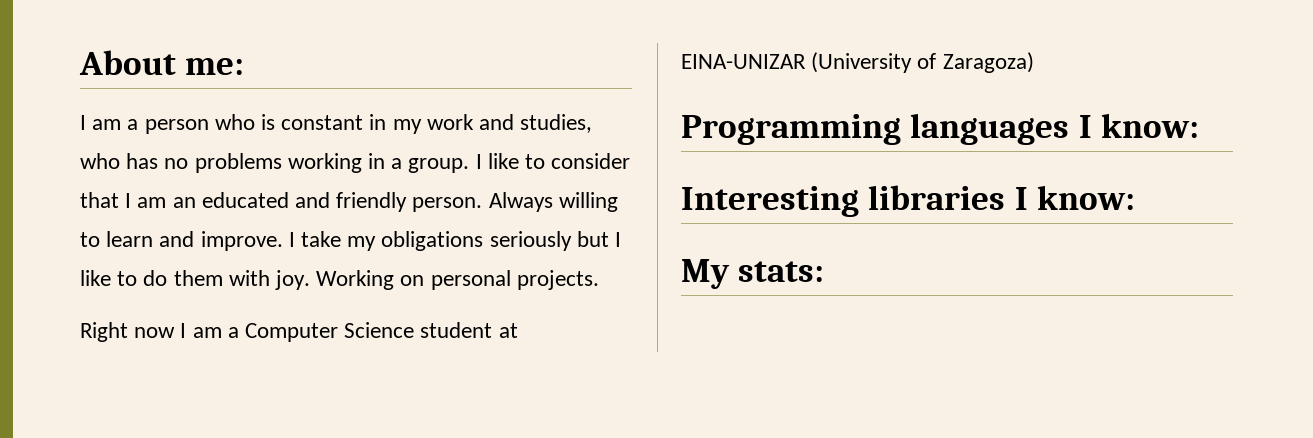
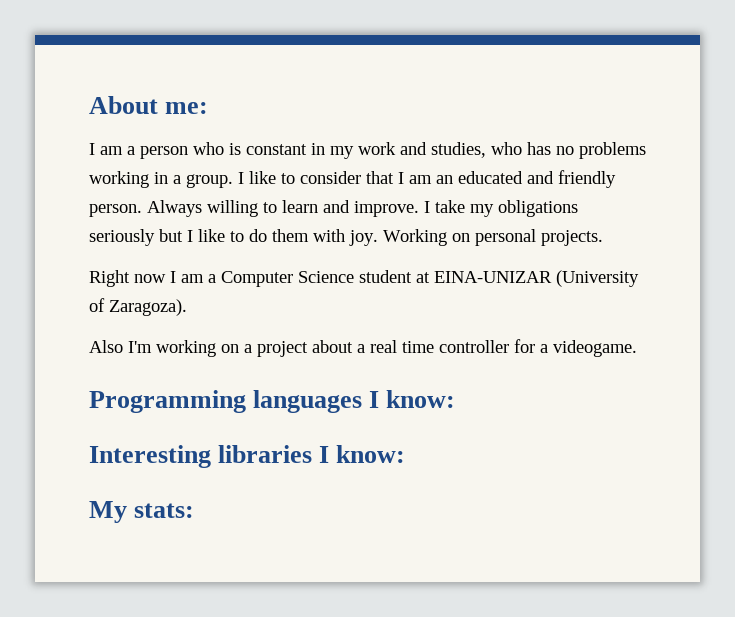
[942,52,1034,73] Zaragoza) -> [109,299,187,316] [89,339,637,357] Zaragoza). // Also I'm working on a project about a real time controller for a videogame.

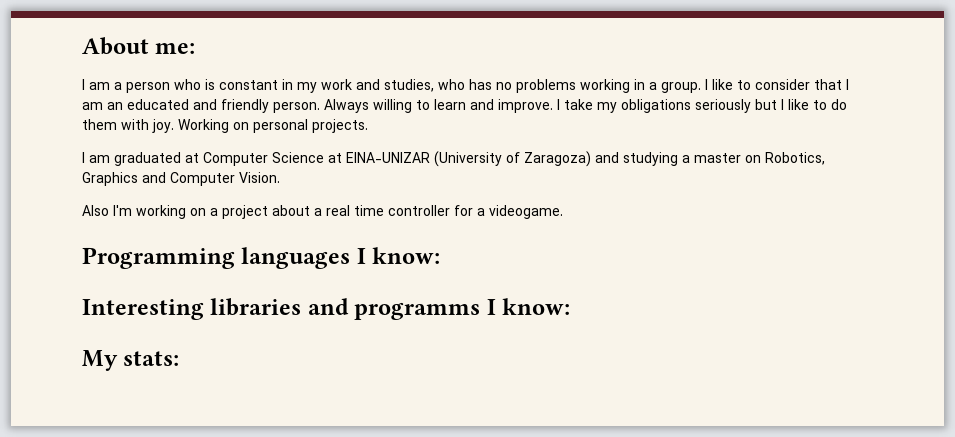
[89,270,216,287] Right now I am a -> [82,152,199,166] I am graduated at
[359,270,412,283] student -> (324, 157) none
[109,299,187,316] Zaragoza). -> [524,151,825,167] [82,172,280,186] Zaragoza) and studying a master on Robotics, Graphics and Computer Vision.
(313, 454) none -> [307,298,481,320] and programms

